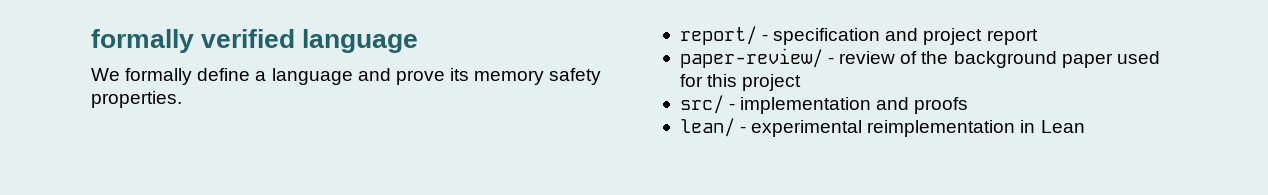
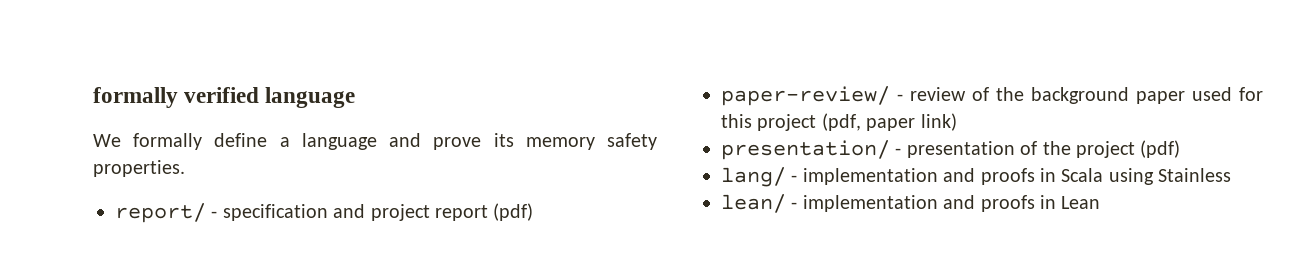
(1038, 37) none -> [493,203,534,221] (pdf)
[679,95,969,114] // src/ - implementation and proofs -> [821,113,957,131] [721,140,1181,160] [721,167,1232,187] (pdf, paper link) // presentation/ - presentation of the project (pdf) // lang/ - implementation and proofs in Scala using Stainless
[751,120,1016,137] experimental reimplementation -> [802,195,1035,212] implementation and proofs

